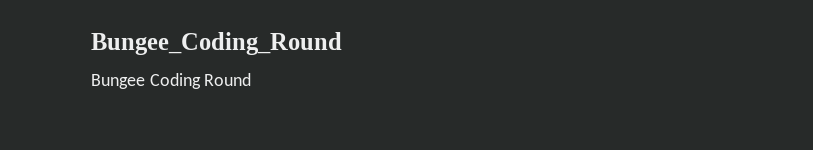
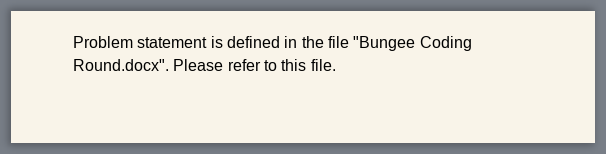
[91,32,342,55] [91,73,252,89] Bungee_Coding_Round // Bungee Coding Round -> [73,36,472,51] [73,59,336,71] Problem statement is defined in the file "Bungee Coding Round.docx". Please refer to this file.

